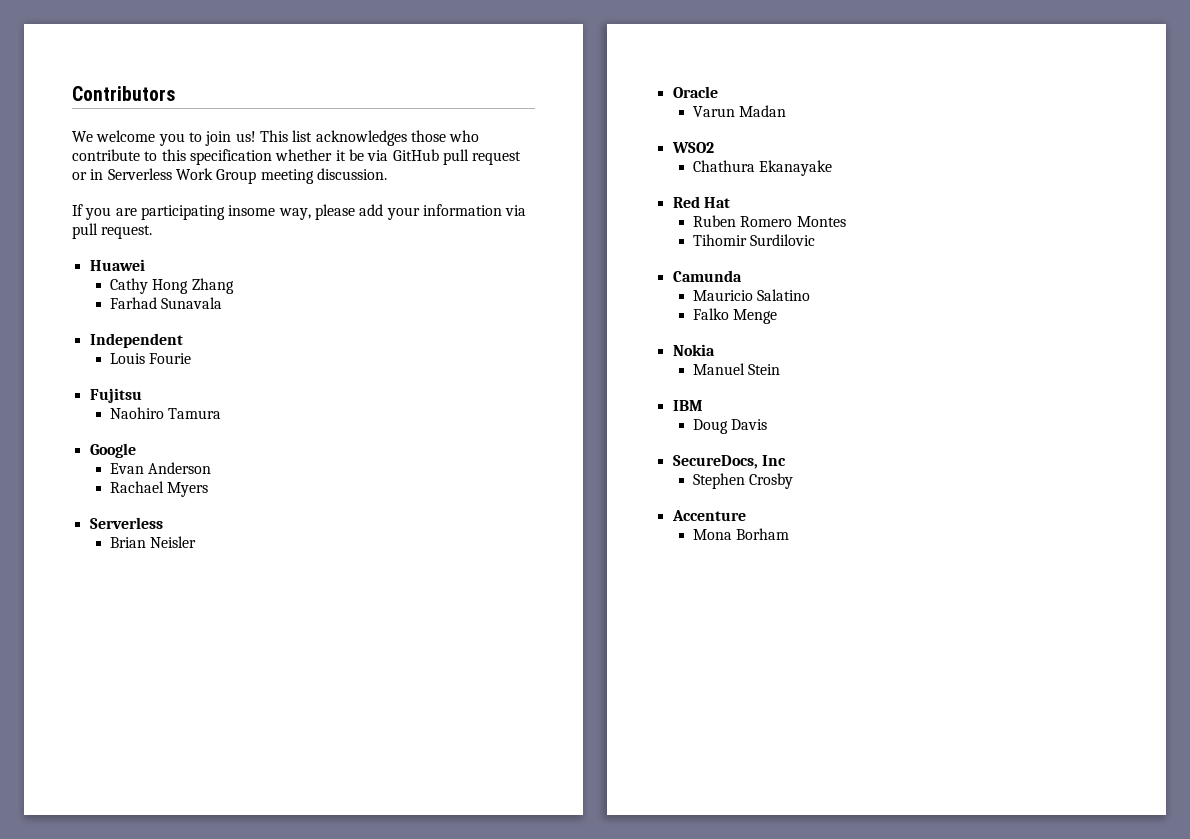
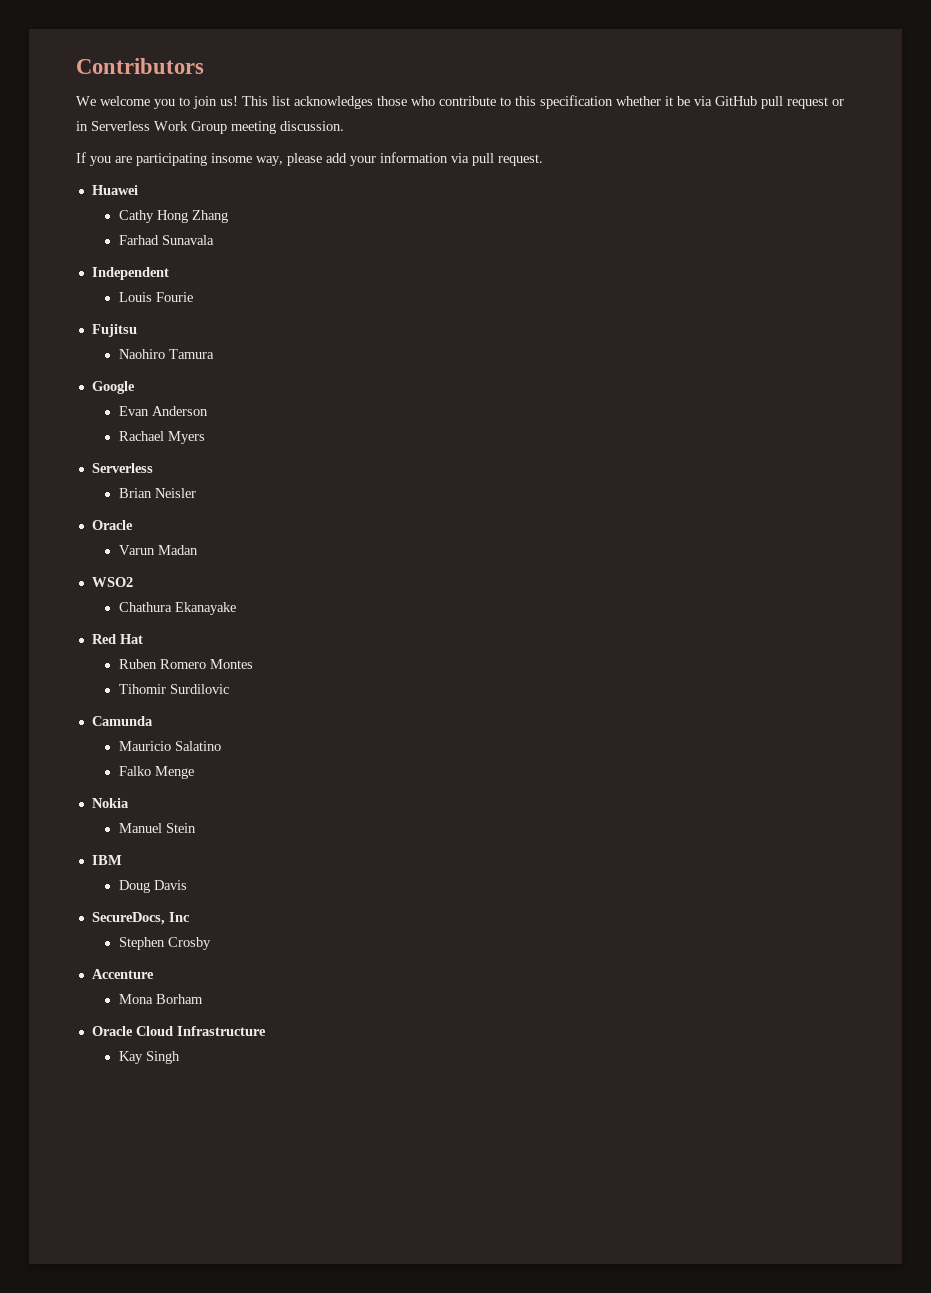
(790, 534) none -> [91,1026,266,1036] [118,1051,180,1064] // Oracle Cloud Infrastructure // Kay Singh

